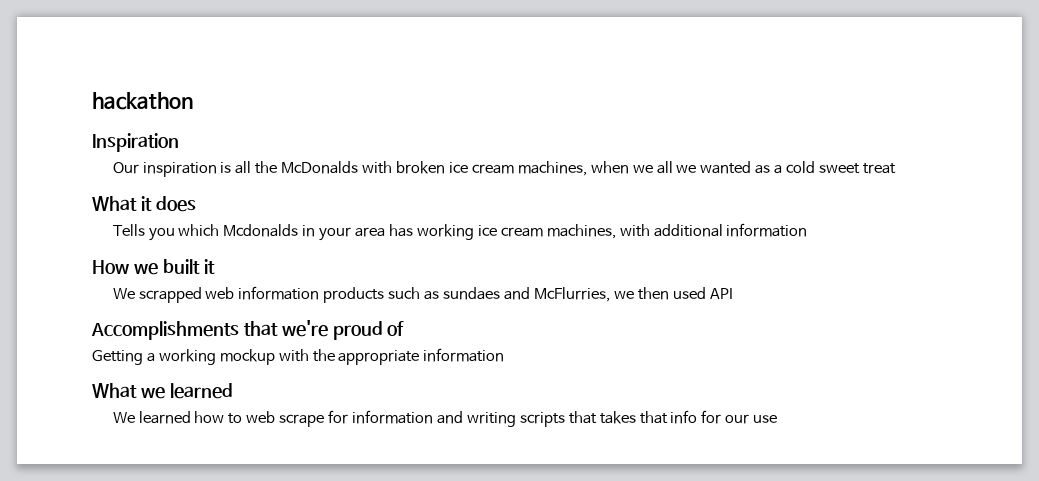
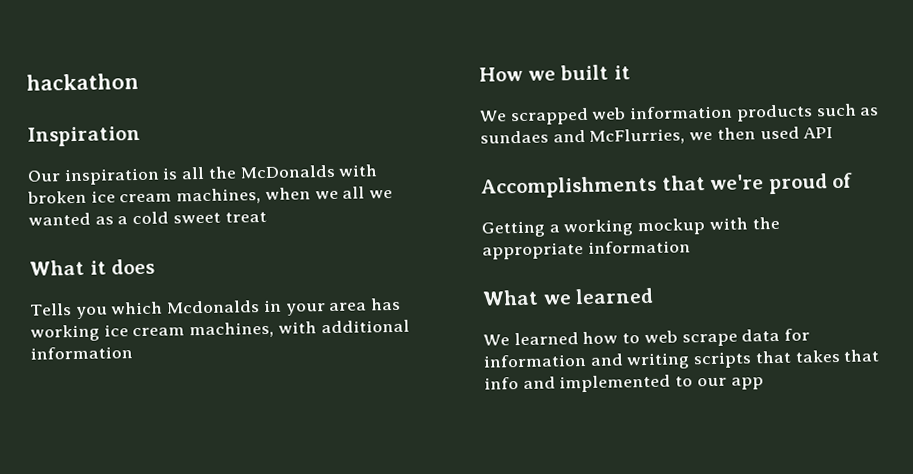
(325, 420) none -> [741,328,781,342] data
[701,410,778,424] for our use -> [522,374,764,393] and implemented to our app

